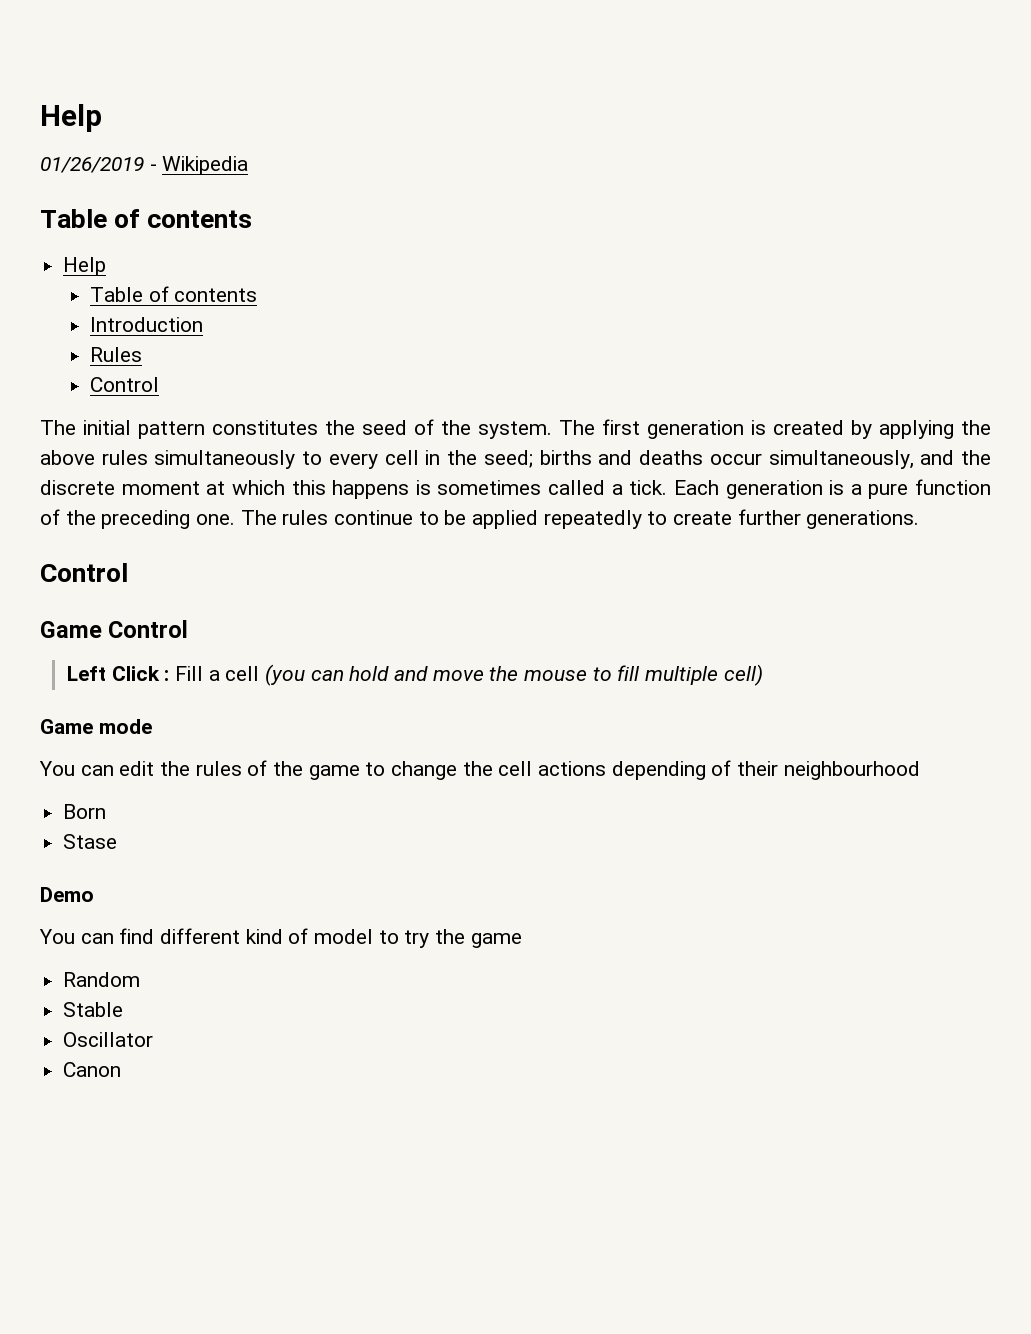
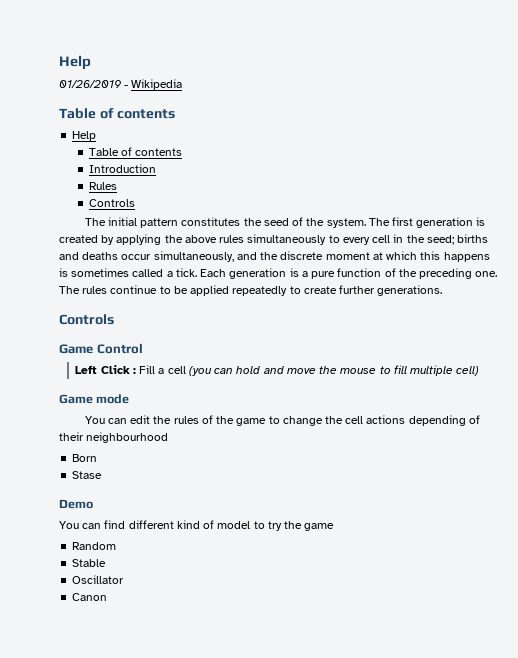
[90,377,160,392] Control -> [88,199,135,207] Controls
[40,563,128,582] Control -> [59,314,114,325] Controls

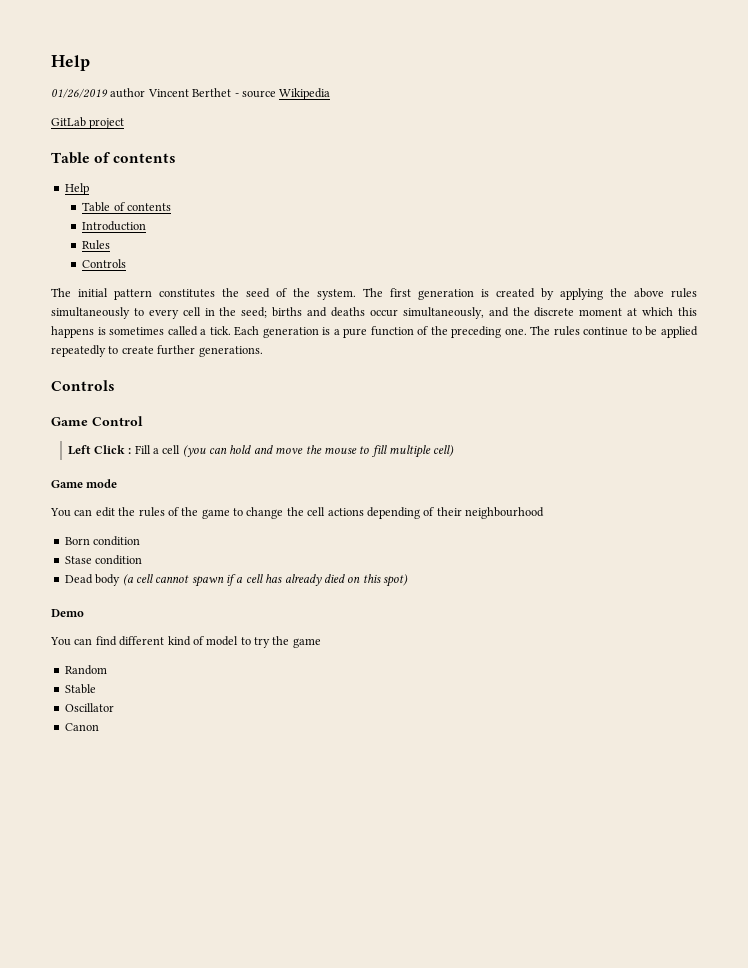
[124,85,129,88] - -> [110,88,276,98] author Vincent Berthet - source
(183, 84) none -> [51,117,125,129] // GitLab project
(98, 458) none -> [93,536,141,546] condition
(103, 475) none -> [95,555,143,565] [64,574,408,587] condition // Dead body (a cell cannot spawn if a cell has already died on this spot)

